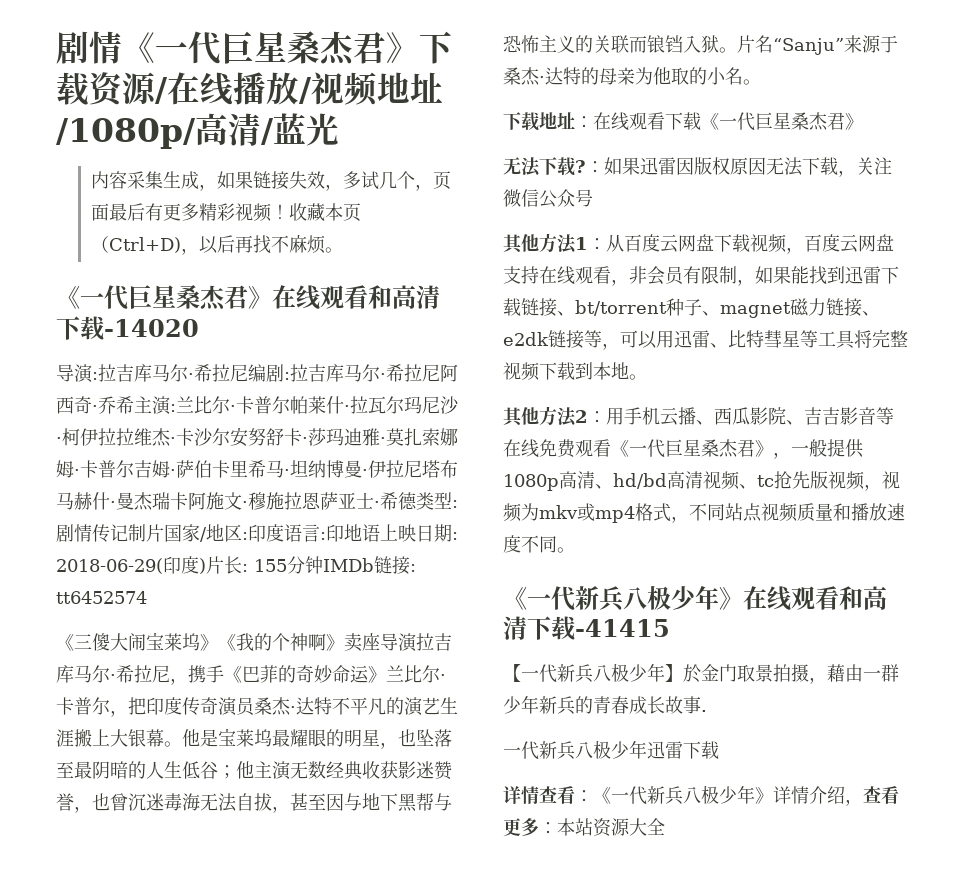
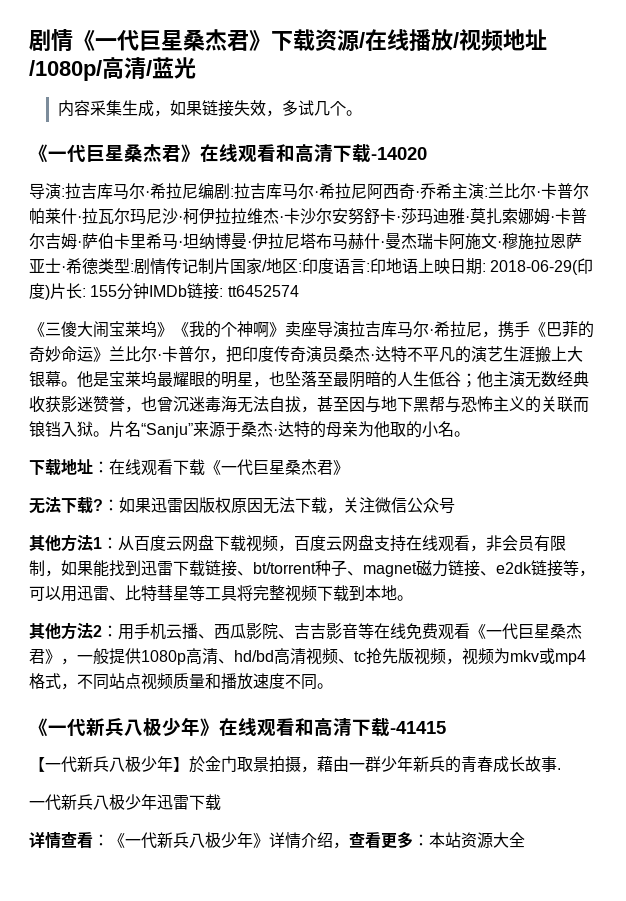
[414,171,451,191] [90,203,361,222] [90,234,325,255] ，页面最后有更多精彩视频！收藏本页（Ctrl+D)，以后再找不麻烦 -> (346, 108) none

